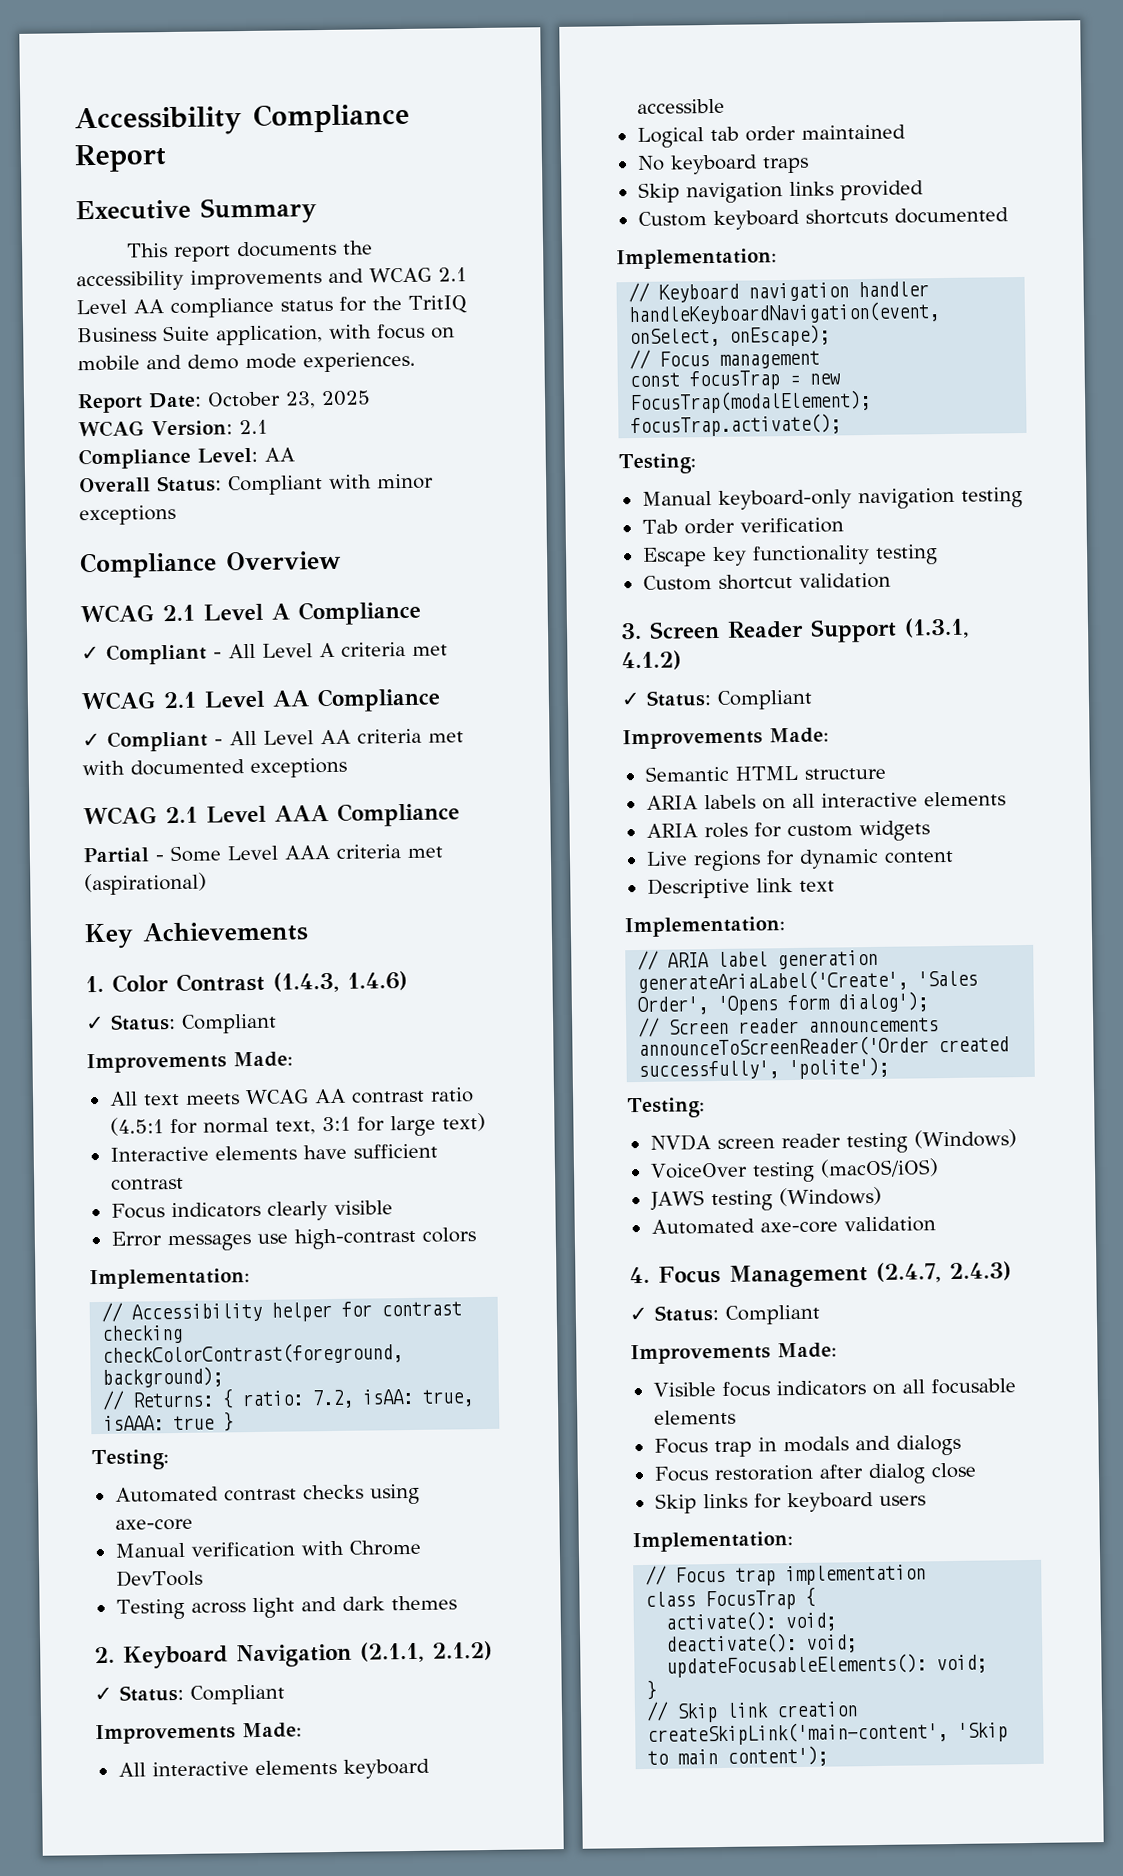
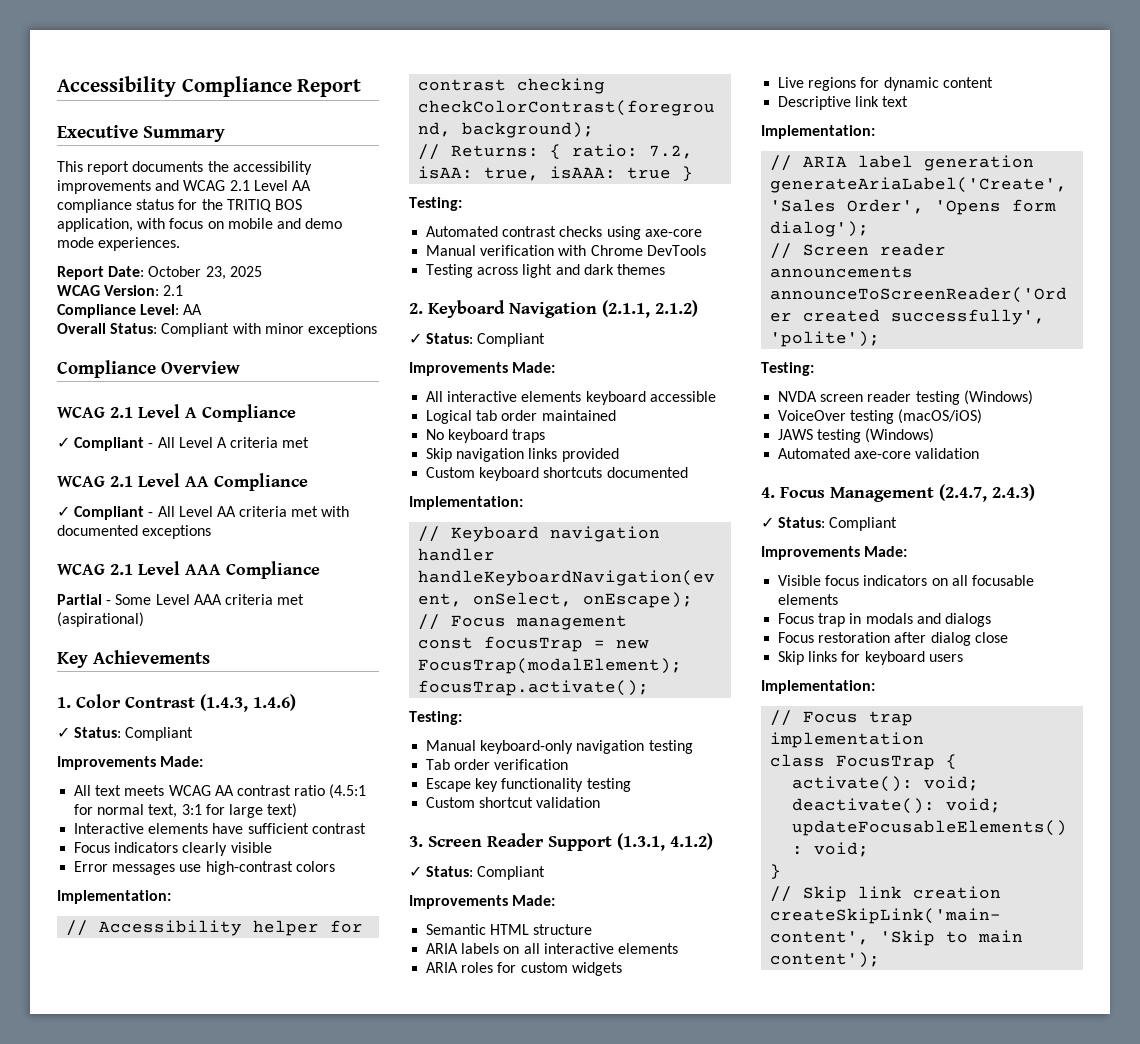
[408,295,467,314] [77,325,210,343] TritIQ Business Suite -> [226,199,302,212] TRITIQ BOS

